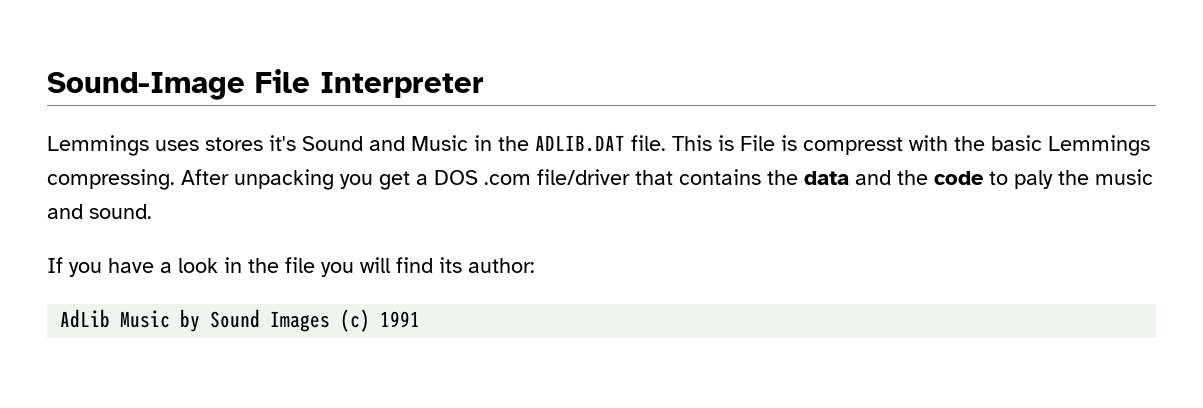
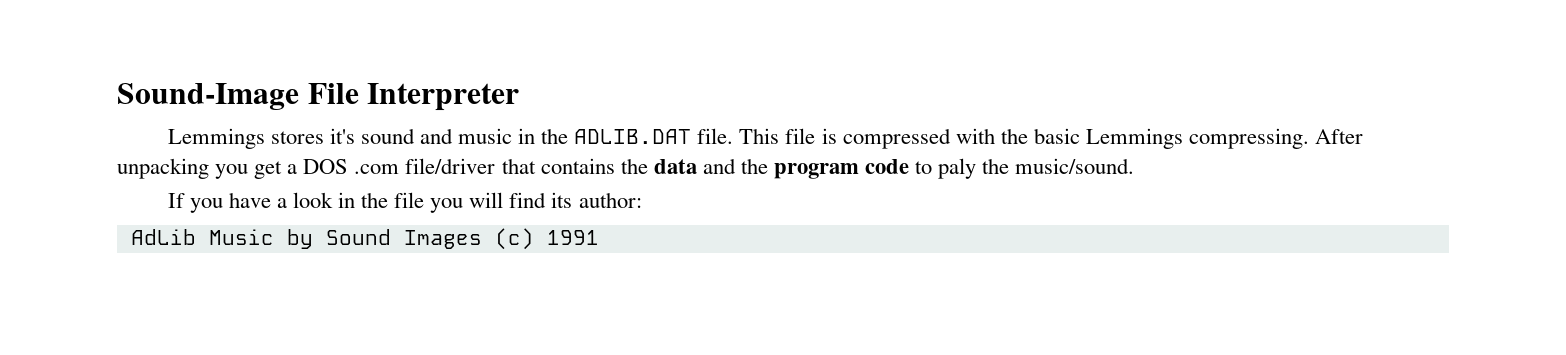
[155,140,199,151] uses -> (265, 138) none
[302,135,468,151] Sound and Music -> [360,128,513,144] sound and music
[718,135,903,155] is File is compresst -> [785,128,951,149] file is compressed
(928, 177) none -> [773,163,859,179] program
[1095,169,1153,185] [47,204,152,219] music and sound. -> [1015,158,1135,174] music/sound.

